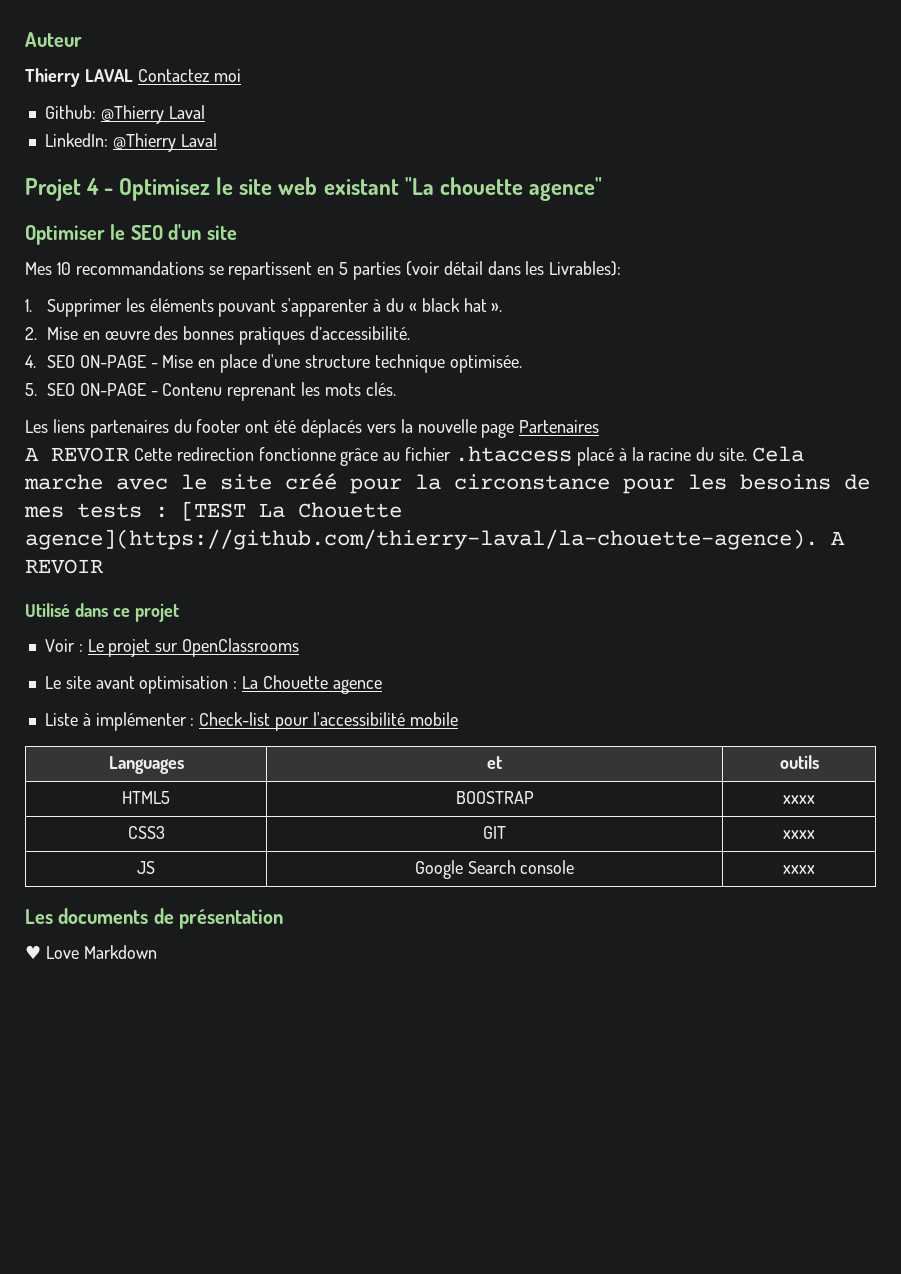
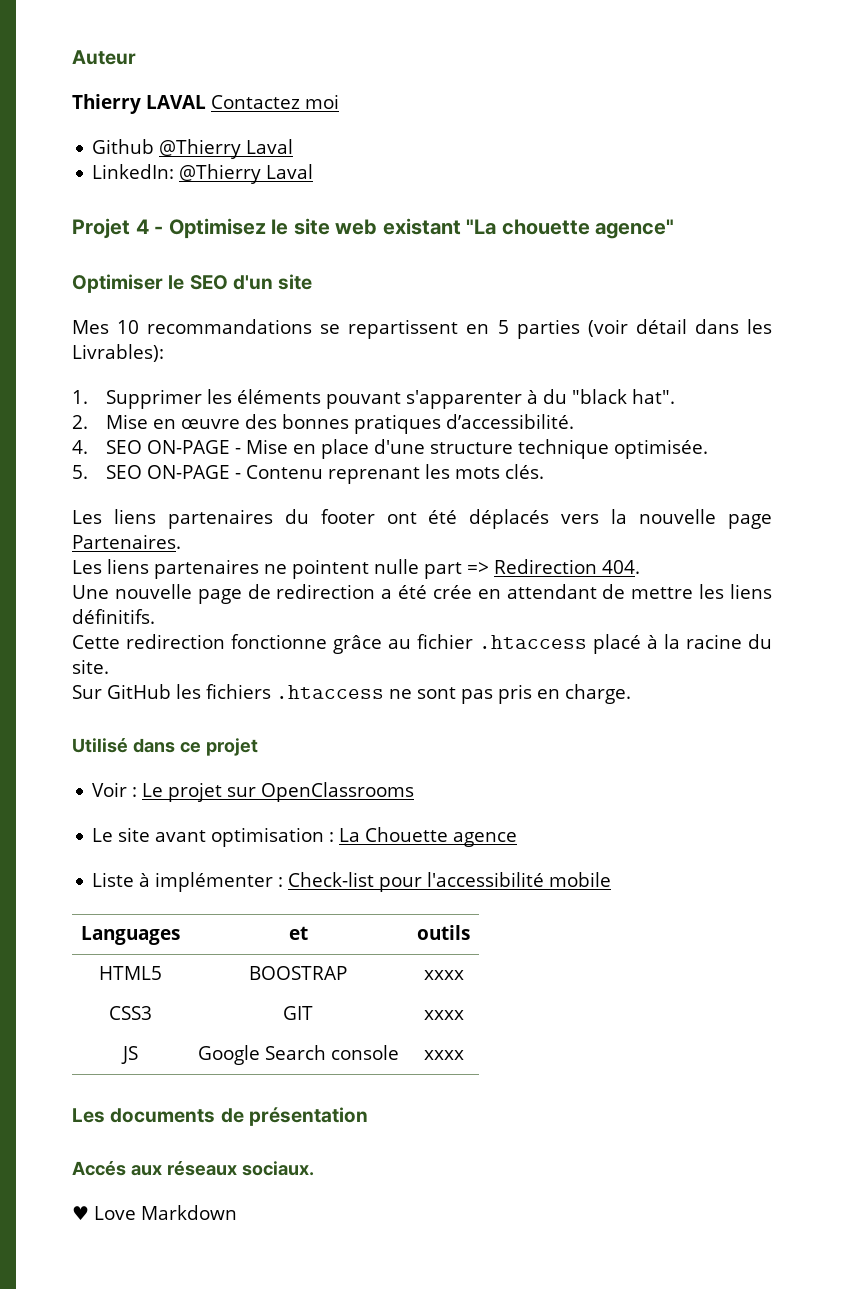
[44,105,96,119] Github: -> [92,139,155,154] Github
[408,298,503,312] « black hat ». -> [571,389,675,404] "black hat".
[519,420,600,433] [25,447,130,462] Partenaires // A REVOIR -> [72,534,181,549] [72,559,640,579] [72,584,772,604] [72,609,155,624] Partenaires. // Les liens partenaires ne pointent nulle part => Redirection 404. // Une nouvelle page de redirection a été crée en attendant de mettre les liens définitifs. //
[752,446,805,462] [24,473,870,494] [24,501,402,521] [25,529,845,550] [25,559,104,574] Cela marche avec le site créé pour la circonstance pour les besoins de mes tests : [TEST La Chouette agence](https://github.com/thierry-laval/la-chouette-agence). A REVOIR -> [72,684,631,704] // Sur GitHub les fichiers .htaccess ne sont pas pris en charge.
(284, 919) none -> [72,1161,314,1176] // Accés aux réseaux sociaux.

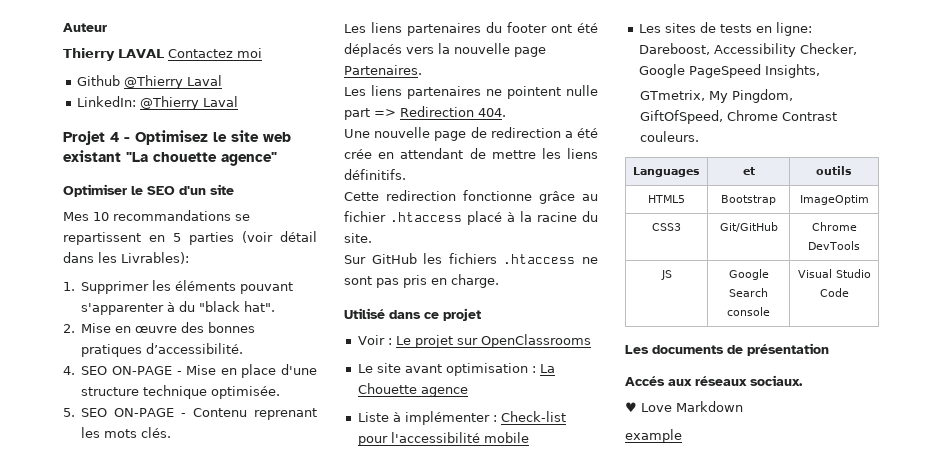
(612, 879) none -> [638,22,812,36] [638,43,857,57] [638,64,820,78] [639,89,793,103] [639,110,837,124] [639,131,699,142] // Les sites de tests en ligne: Dareboost, Accessibility Checker, Google PageSpeed Insights, // GTmetrix, My Pingdom, GiftOfSpeed, Chrome Contrast couleurs.
[249,966,347,980] [423,970,464,980] BOOSTRAP | xxxx -> [721,195,776,205] [799,195,869,205] Bootstrap | ImageOptim
[283,1006,313,1020] [423,1010,464,1020] GIT | xxxx -> [719,222,778,232] [811,222,857,231] [808,241,861,250] Git/GitHub | Chrome DevTools
[423,1050,464,1060] xxxx -> [797,269,871,278] [819,288,849,297] Visual Studio Code
(237, 1212) none -> [625,429,682,443] // example

